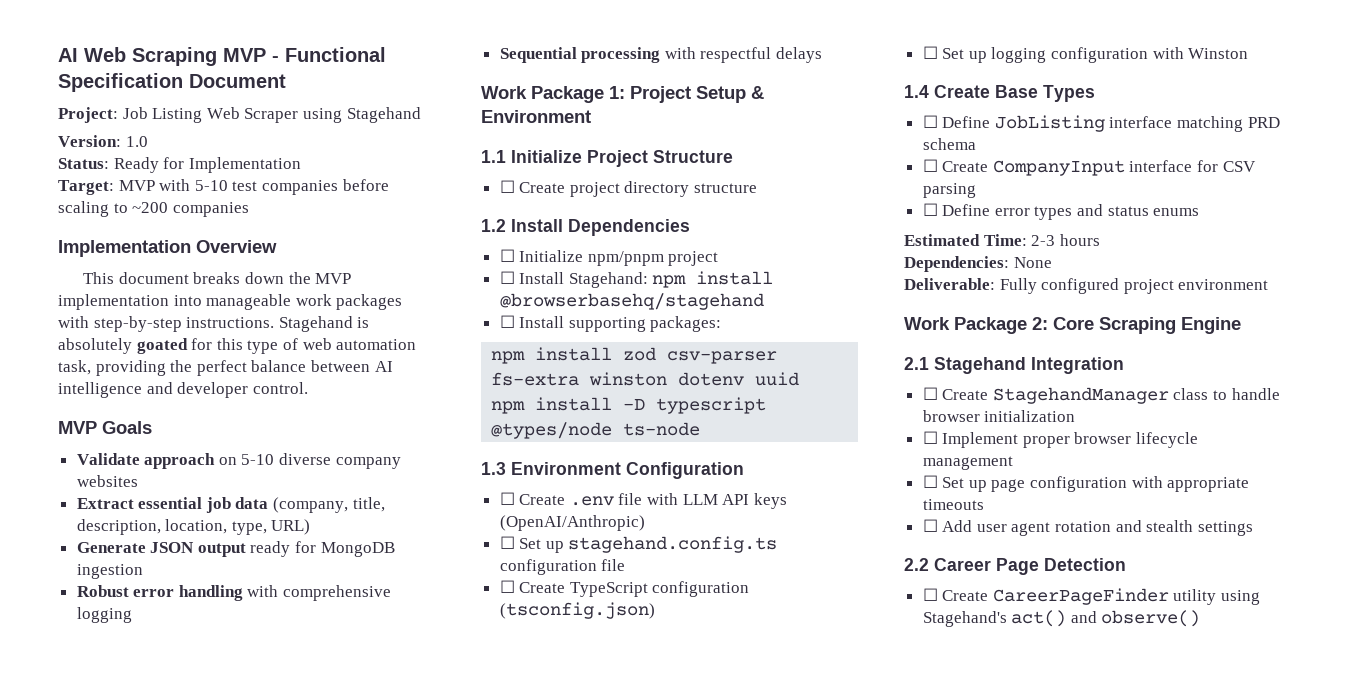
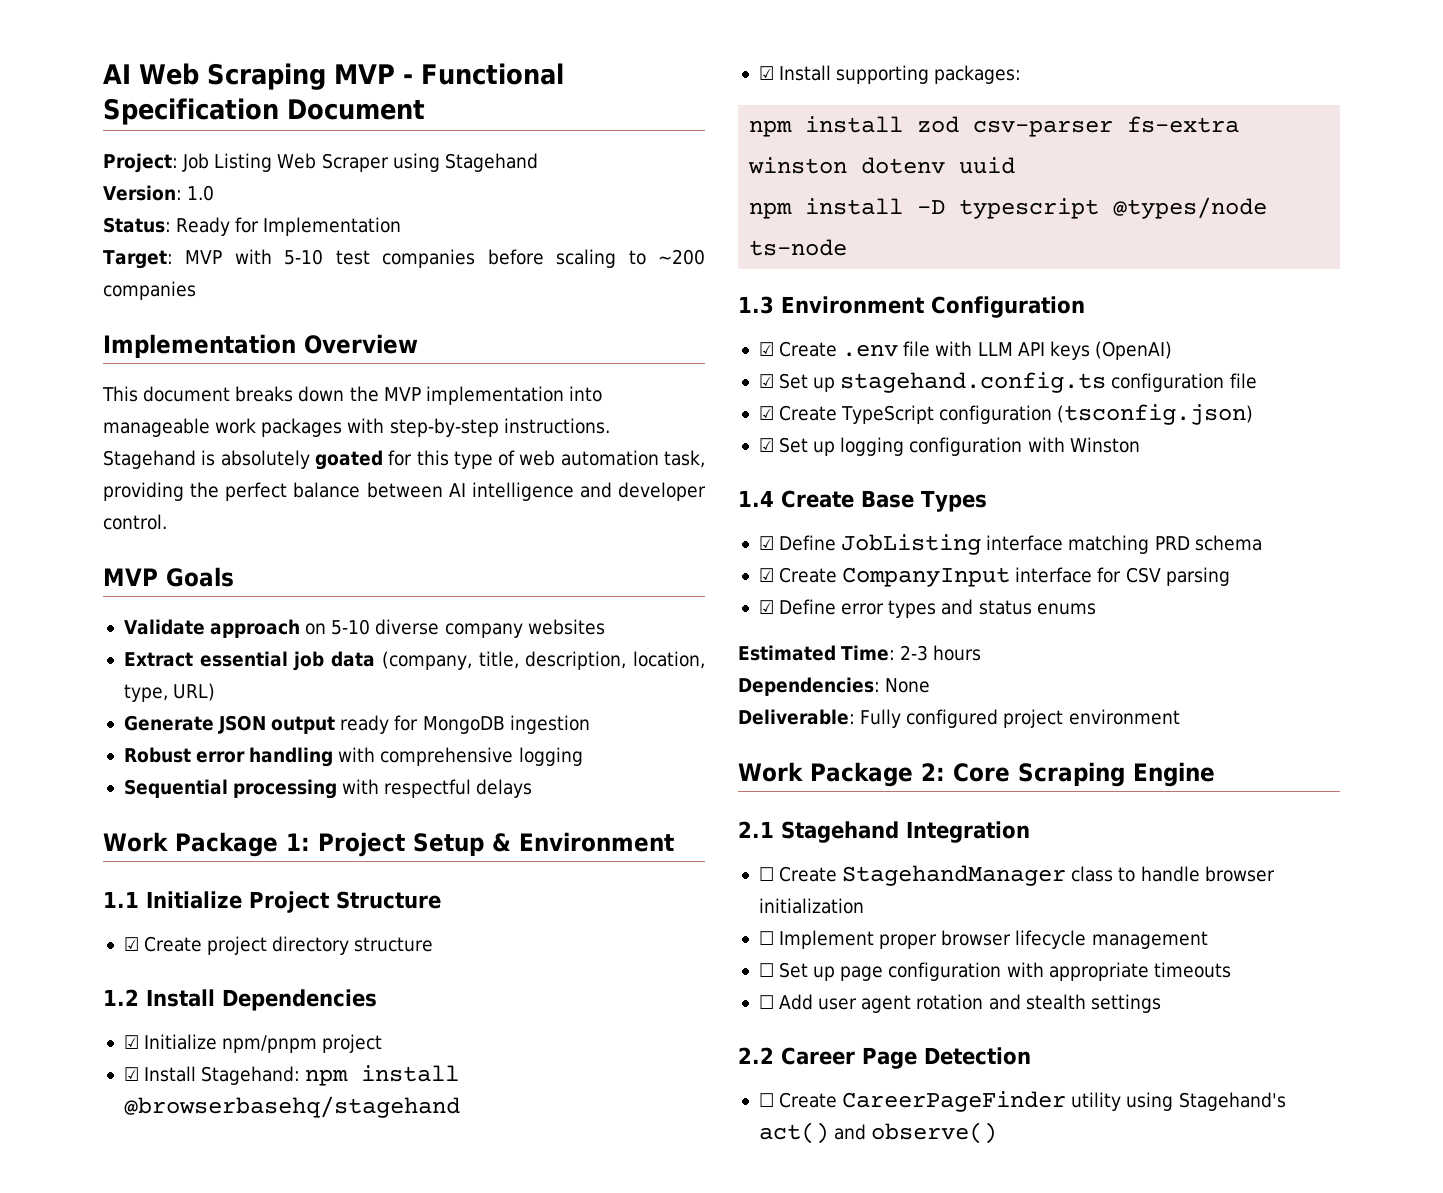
[499,180,515,193] ☐ -> [123,937,139,951] ☑
[499,249,515,262] ☐ -> [123,1035,139,1049] ☑
[499,271,515,284] ☐ -> [123,1067,139,1081] ☑
[499,315,515,328] ☐ -> [758,66,774,80] ☑
[499,492,515,505] ☐ -> [758,342,774,356] ☑
[499,515,645,531] [499,536,515,549] (OpenAI/Anthropic) // ☐ -> [1094,341,1172,360] [758,374,774,388] (OpenAI) // ☑
[499,580,515,593] ☐ -> [758,406,774,420] ☑
[922,46,938,59] ☐ -> [758,438,774,452] ☑
[922,115,938,128] ☐ -> [758,536,774,550] ☑
[922,159,938,172] ☐ -> [758,568,774,582] ☑
[922,203,938,216] ☐ -> [758,600,774,614] ☑

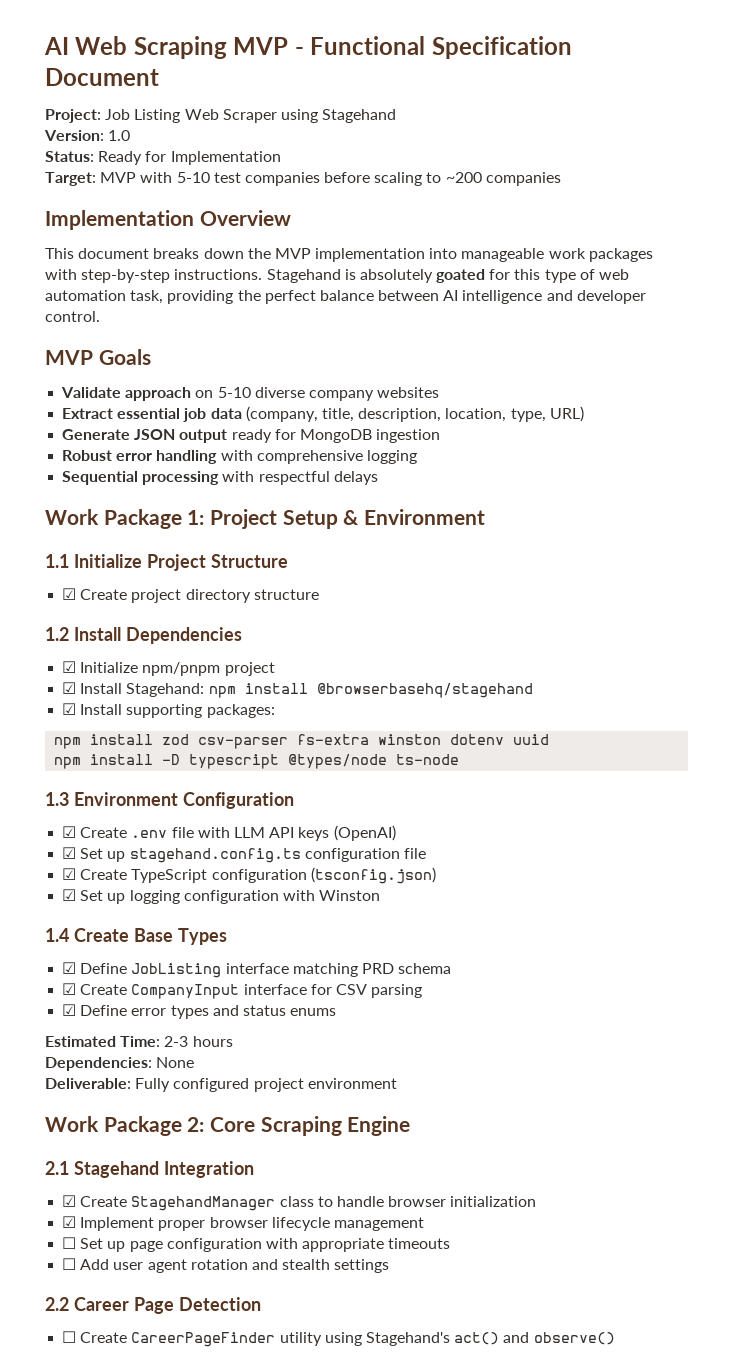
[758,867,774,881] ☐ -> [62,1195,77,1207] ☑
[758,931,774,945] ☐ -> [62,1216,77,1228] ☑

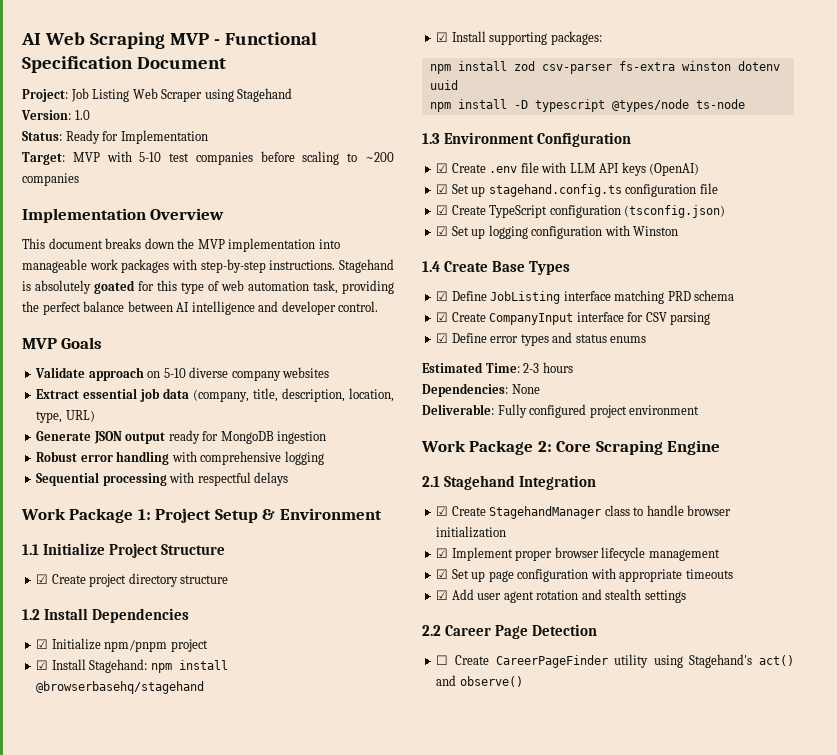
[62,1237,77,1249] ☐ -> [436,569,449,579] ☑
[62,1258,77,1270] ☐ -> [436,590,449,600] ☑

